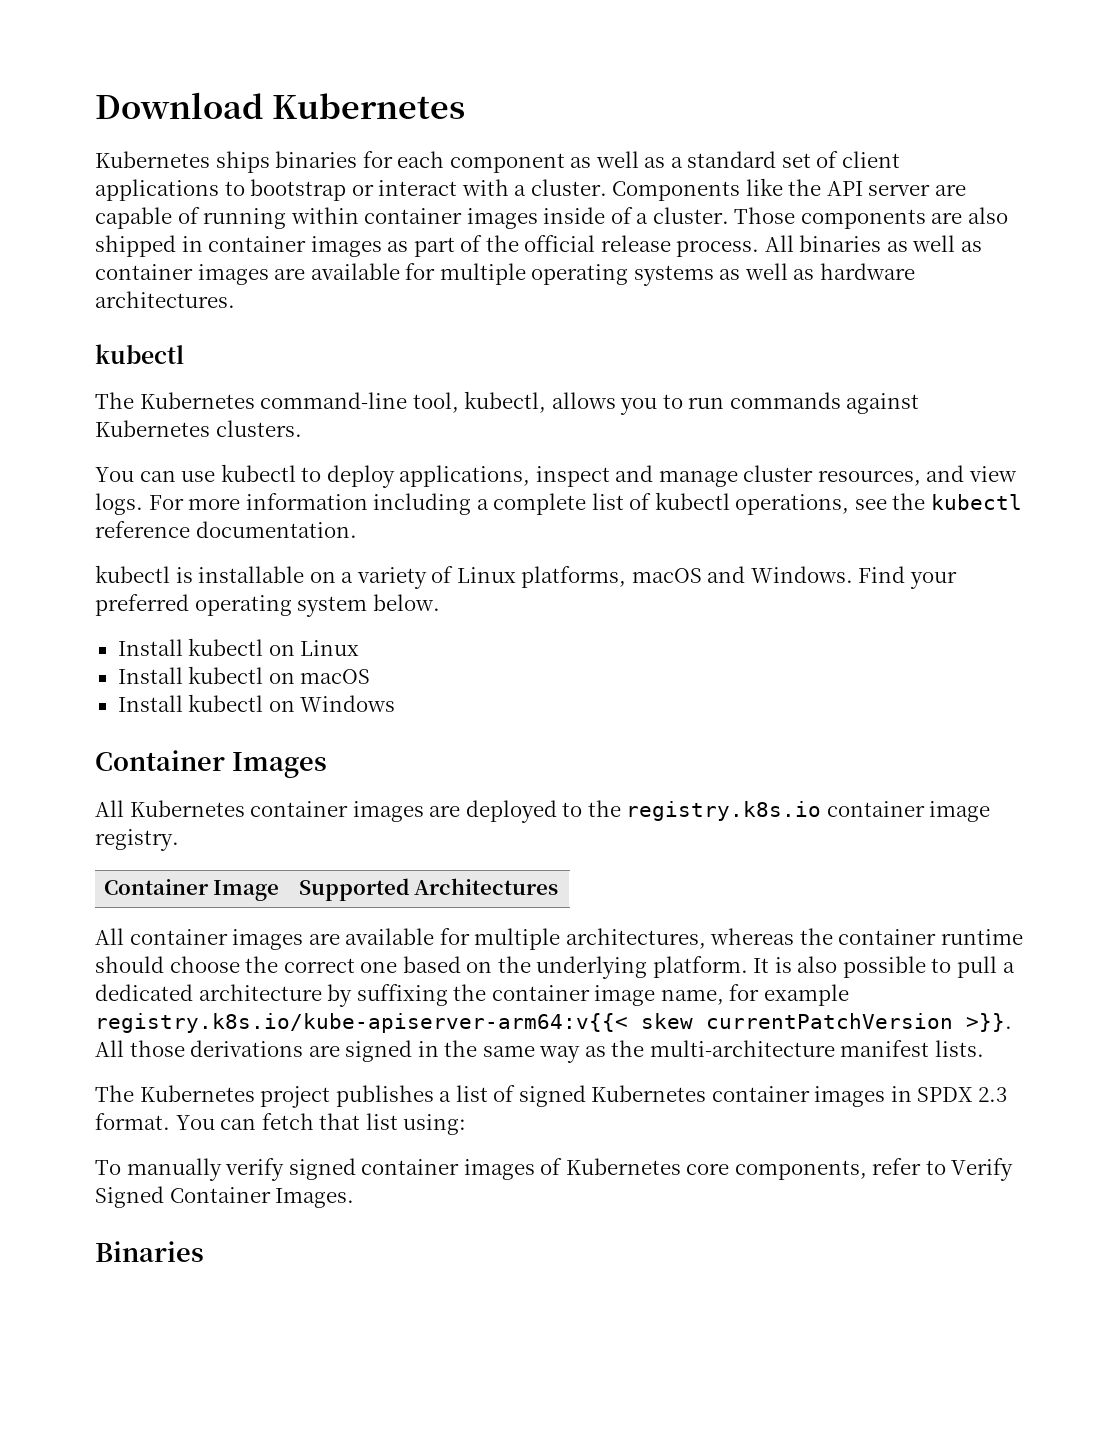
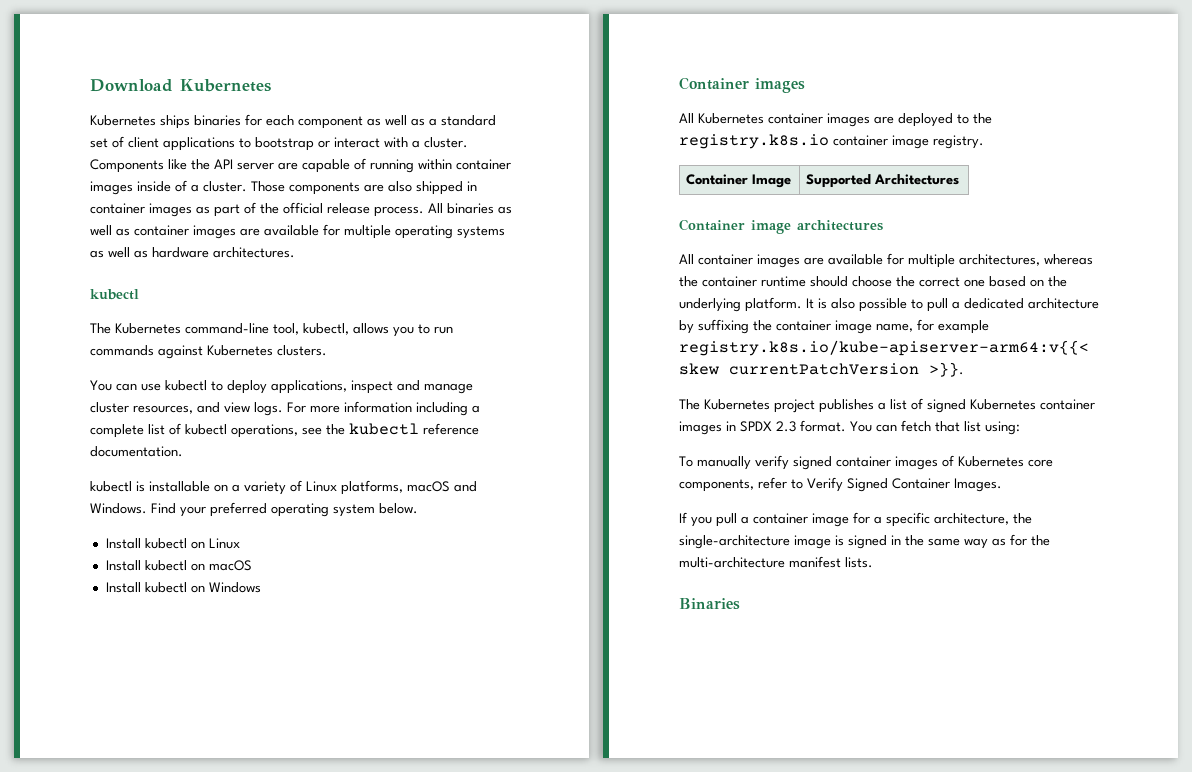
[231,752,327,778] Images -> [755,78,805,93] images
(559, 886) none -> [679,219,883,234] // Container image architectures
[95,1040,984,1063] All those derivations are signed in the same way as the multi-architecture manifest lists. -> (964, 369) none
(355, 1198) none -> [679,512,1032,527] [679,534,1050,549] [679,556,873,568] // If you pull a container image for a specific architecture, the single-architecture image is signed in the same way as for the multi-architecture manifest lists.

